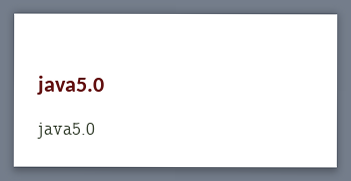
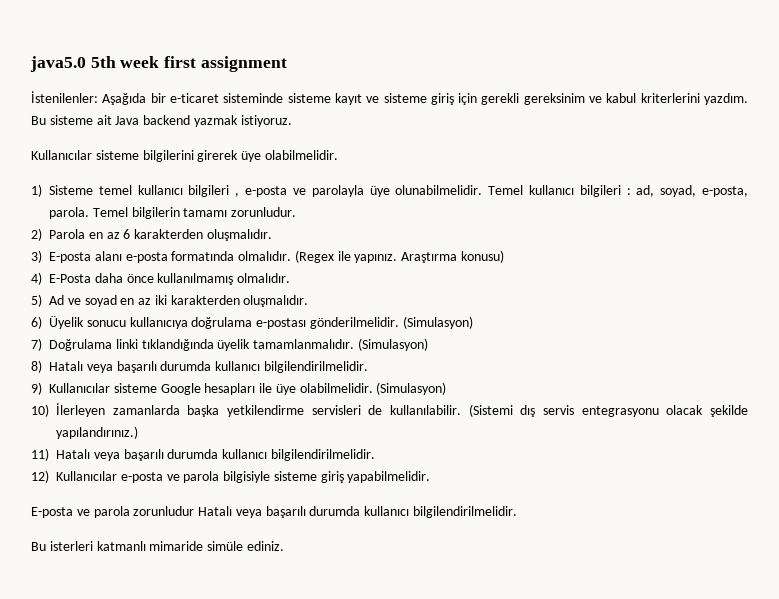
[36,75,105,95] [36,122,95,139] java5.0 // java5.0 -> [30,56,287,72] [31,91,748,105] [31,115,292,127] [31,150,338,162] [31,184,748,197] [49,207,297,219] [31,228,272,241] [31,250,505,263] [31,272,291,285] [31,294,309,307] [31,316,473,329] [31,338,428,351] [31,360,368,373] [31,382,447,395] [31,403,748,417] [56,426,138,439] [31,448,375,461] [31,470,431,483] [31,506,518,518] [31,541,284,551] java5.0 5th week first assignment // İstenilenler: Aşağıda bir e-ticaret sisteminde sisteme kayıt ve sisteme giriş için gerekli gereksinim ve kabul kriterlerini yazdım. Bu sisteme ait Java backend yazmak istiyoruz. // Kullanıcılar sisteme bilgilerini girerek üye olabilmelidir. // 1) Sisteme temel kullanıcı bilgileri , e-posta ve parolayla üye olunabilmelidir. Temel kullanıcı bilgileri : ad, soyad, e-posta, parola. Temel bilgilerin tamamı zorunludur. // 2) Parola en az 6 karakterden oluşmalıdır. // 3) E-posta alanı e-posta formatında olmalıdır. (Regex ile yapınız. Araştırma konusu) // 4) E-Posta daha önce kullanılmamış olmalıdır. // 5) Ad ve soyad en az iki karakterden oluşmalıdır. // 6) Üyelik sonucu kullanıcıya doğrulama e-postası gönderilmelidir. (Simulasyon) // 7) Doğrulama linki tıklandığında üyelik tamamlanmalıdır. (Simulasyon) // 8) Hatalı veya başarılı durumda kullanıcı bilgilendirilmelidir. // 9) Kullanıcılar sisteme Google hesapları ile üye olabilmelidir. (Simulasyon) // 10) İlerleyen zamanlarda başka yetkilendirme servisleri de kullanılabilir. (Sistemi dış servis entegrasyonu olacak şekilde yapılandırınız.) // 11) Hatalı veya başarılı durumda kullanıcı bilgilendirilmelidir. // 12) Kullanıcılar e-posta ve parola bilgisiyle sisteme giriş yapabilmelidir. // E-posta ve parola zorunludur Hatalı veya başarılı durumda kullanıcı bilgilendirilmelidir. // Bu isterleri katmanlı mimaride simüle ediniz.

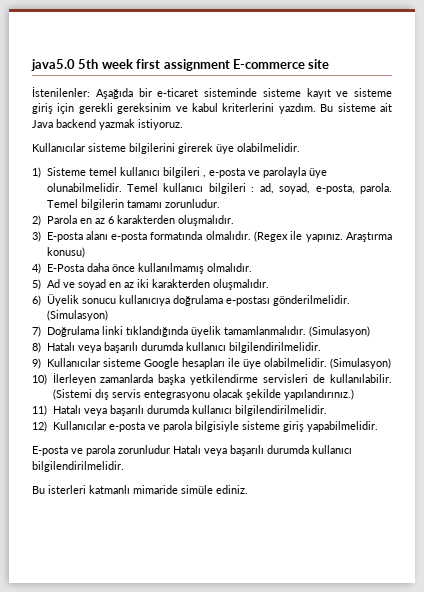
(287, 64) none -> [232,59,330,69] E-commerce site

